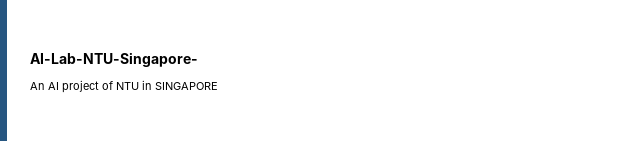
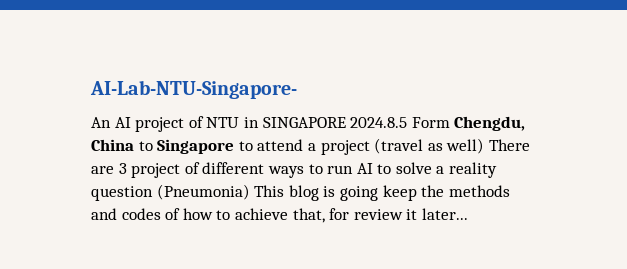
(218, 86) none -> [350,116,526,131] [91,138,530,155] [91,162,498,178] [91,184,510,201] [91,208,468,223] 2024.8.5 Form Chengdu, China to Singapore to attend a project (travel as well) There are 3 project of different ways to run AI to solve a reality question (Pneumonia) This blog is going keep the methods and codes of how to achieve that, for review it later...

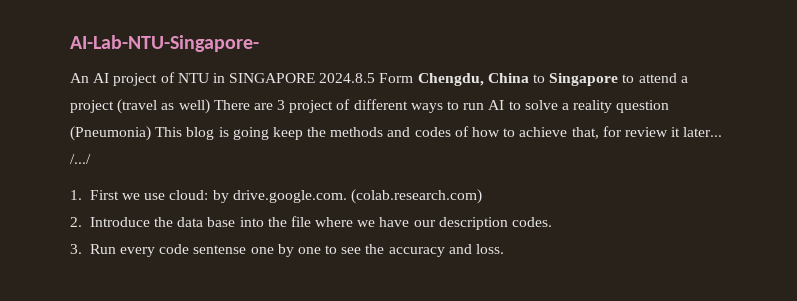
(468, 214) none -> [70,154,91,164] [70,189,482,204] [70,216,552,230] [70,244,504,257] /.../ // 1. First we use cloud: by drive.google.com. (colab.research.com) // 2. Introduce the data base into the file where we have our description codes. // 3. Run every code sentense one by one to see the accuracy and loss.

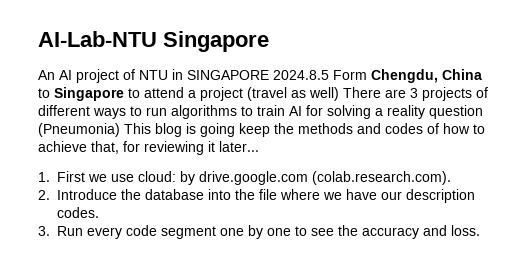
[70,35,259,52] AI-Lab-NTU-Singapore- -> [38,31,269,52] AI-Lab-NTU Singapore
[289,100,334,113] project -> [422,87,472,101] projects
[488,100,558,110] AI to solve -> [171,105,371,119] algorithms to train AI for solving
[624,127,668,137] review -> [144,141,204,155] reviewing
[70,154,91,164] /.../ -> (259, 146) none
[232,189,482,204] drive.google.com. (colab.research.com) -> [199,171,451,185] drive.google.com (colab.research.com).
[177,217,236,227] data base -> [145,189,204,200] database
[193,245,247,254] sentense -> [161,226,216,239] segment

